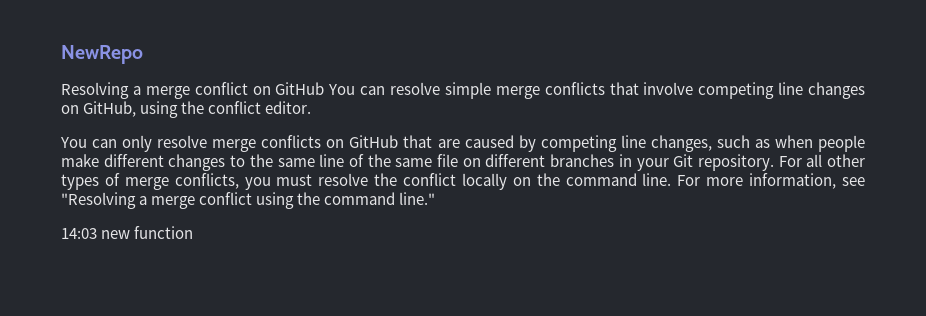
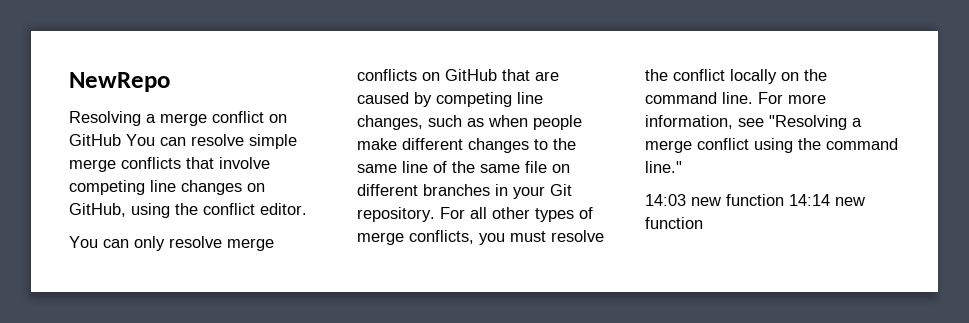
(194, 232) none -> [789,194,865,206] [645,217,703,229] 14:14 new function

